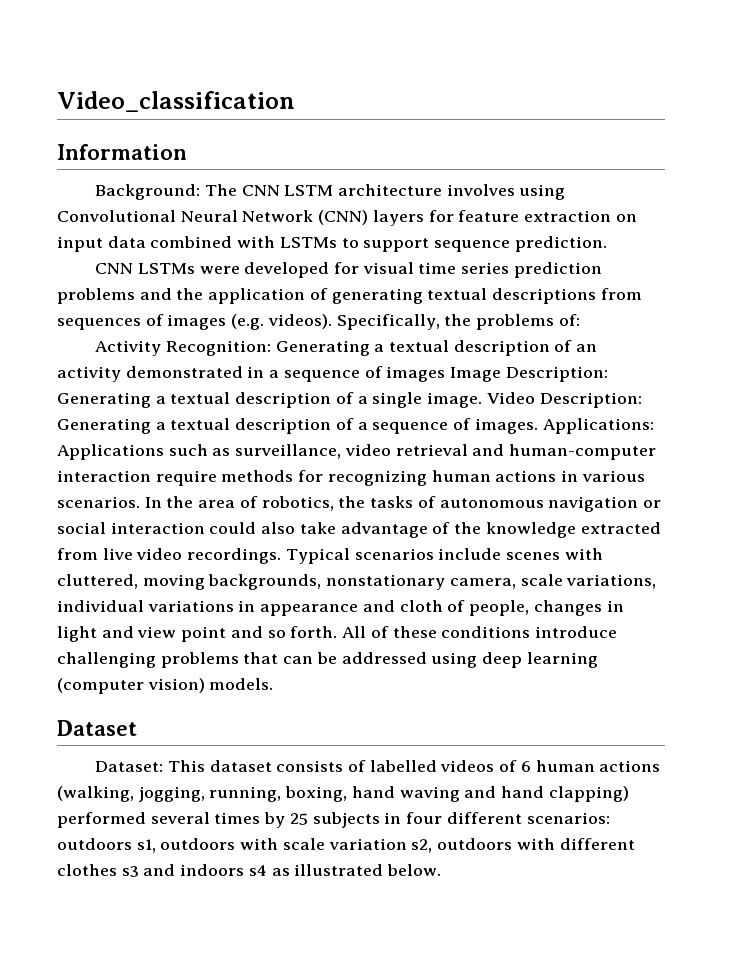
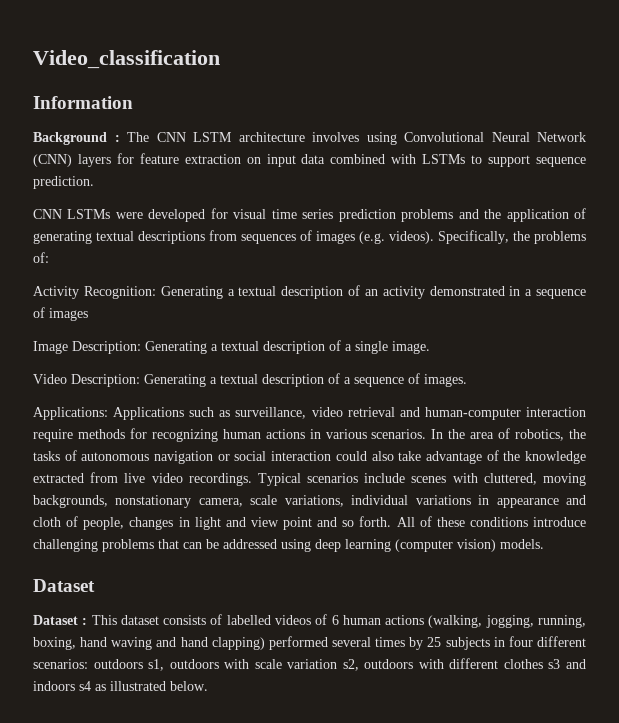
[95,184,201,200] Background: -> [33,132,120,145] Background :
(446, 374) none -> (88, 314) //
(483, 400) none -> (430, 347) //
(538, 426) none -> (467, 380) //
[95,761,164,772] Dataset: -> [33,615,88,625] Dataset :

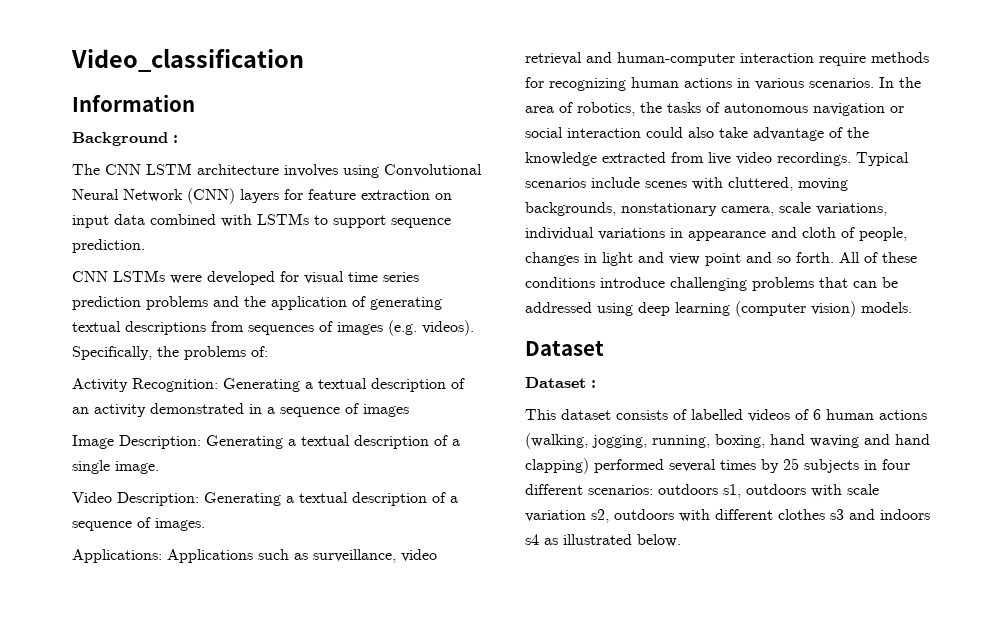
(120, 138) none -> (178, 139) //
(88, 621) none -> (596, 384) //

